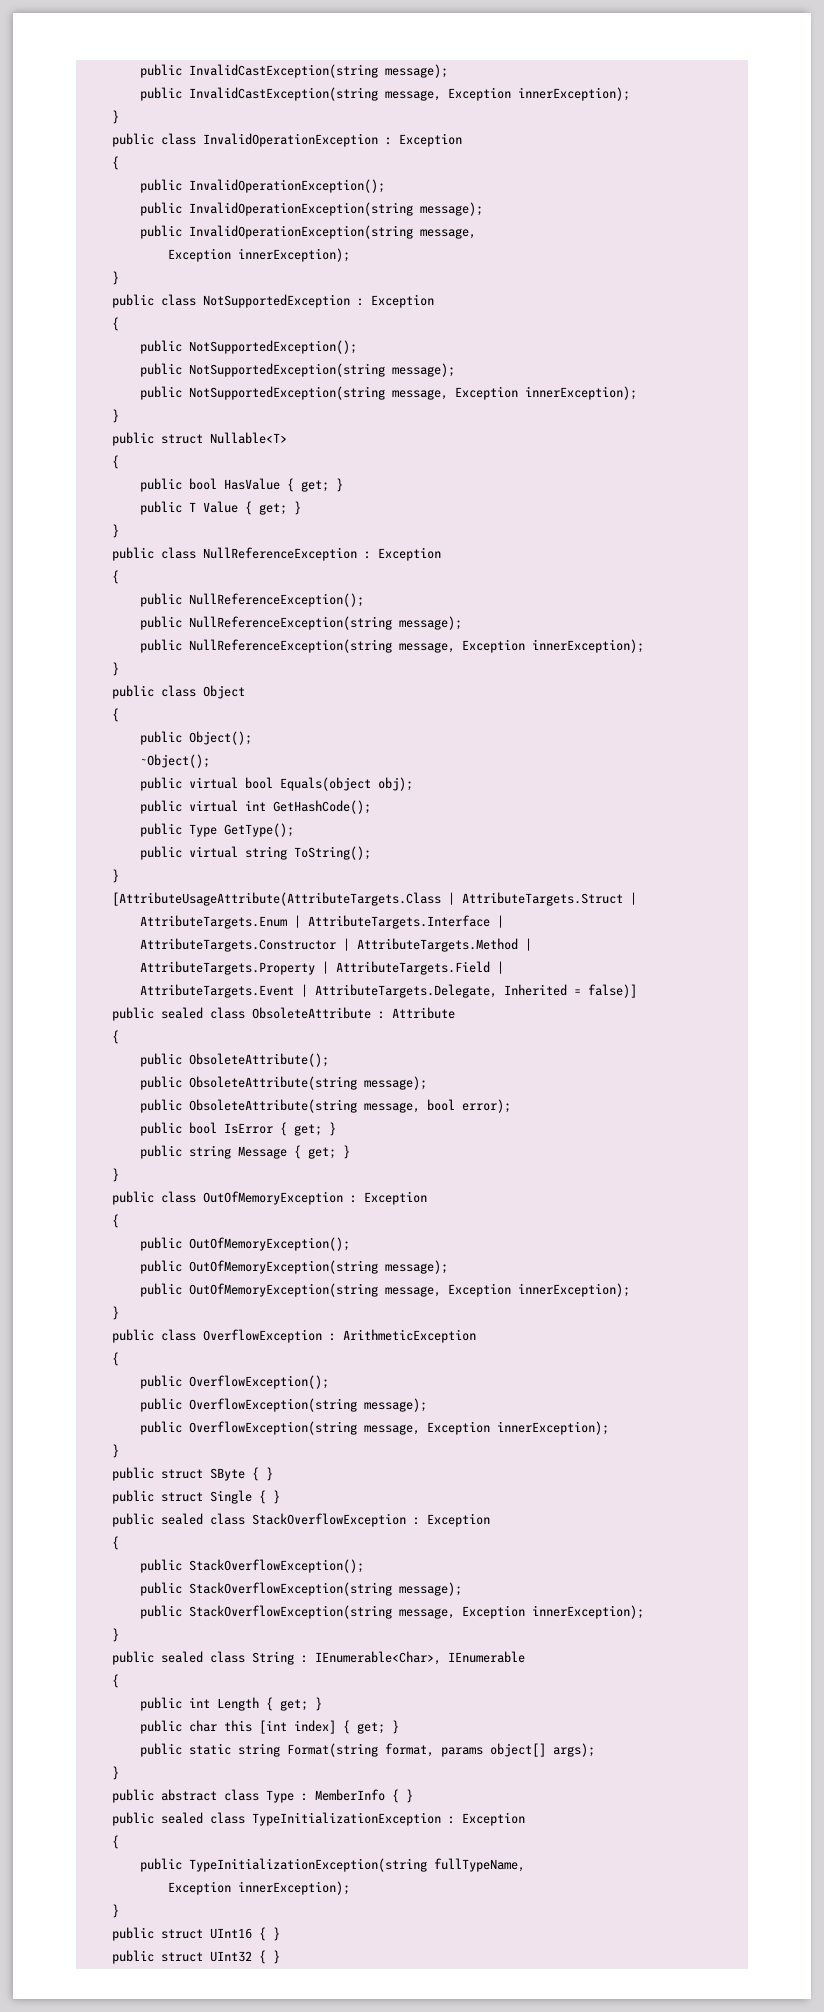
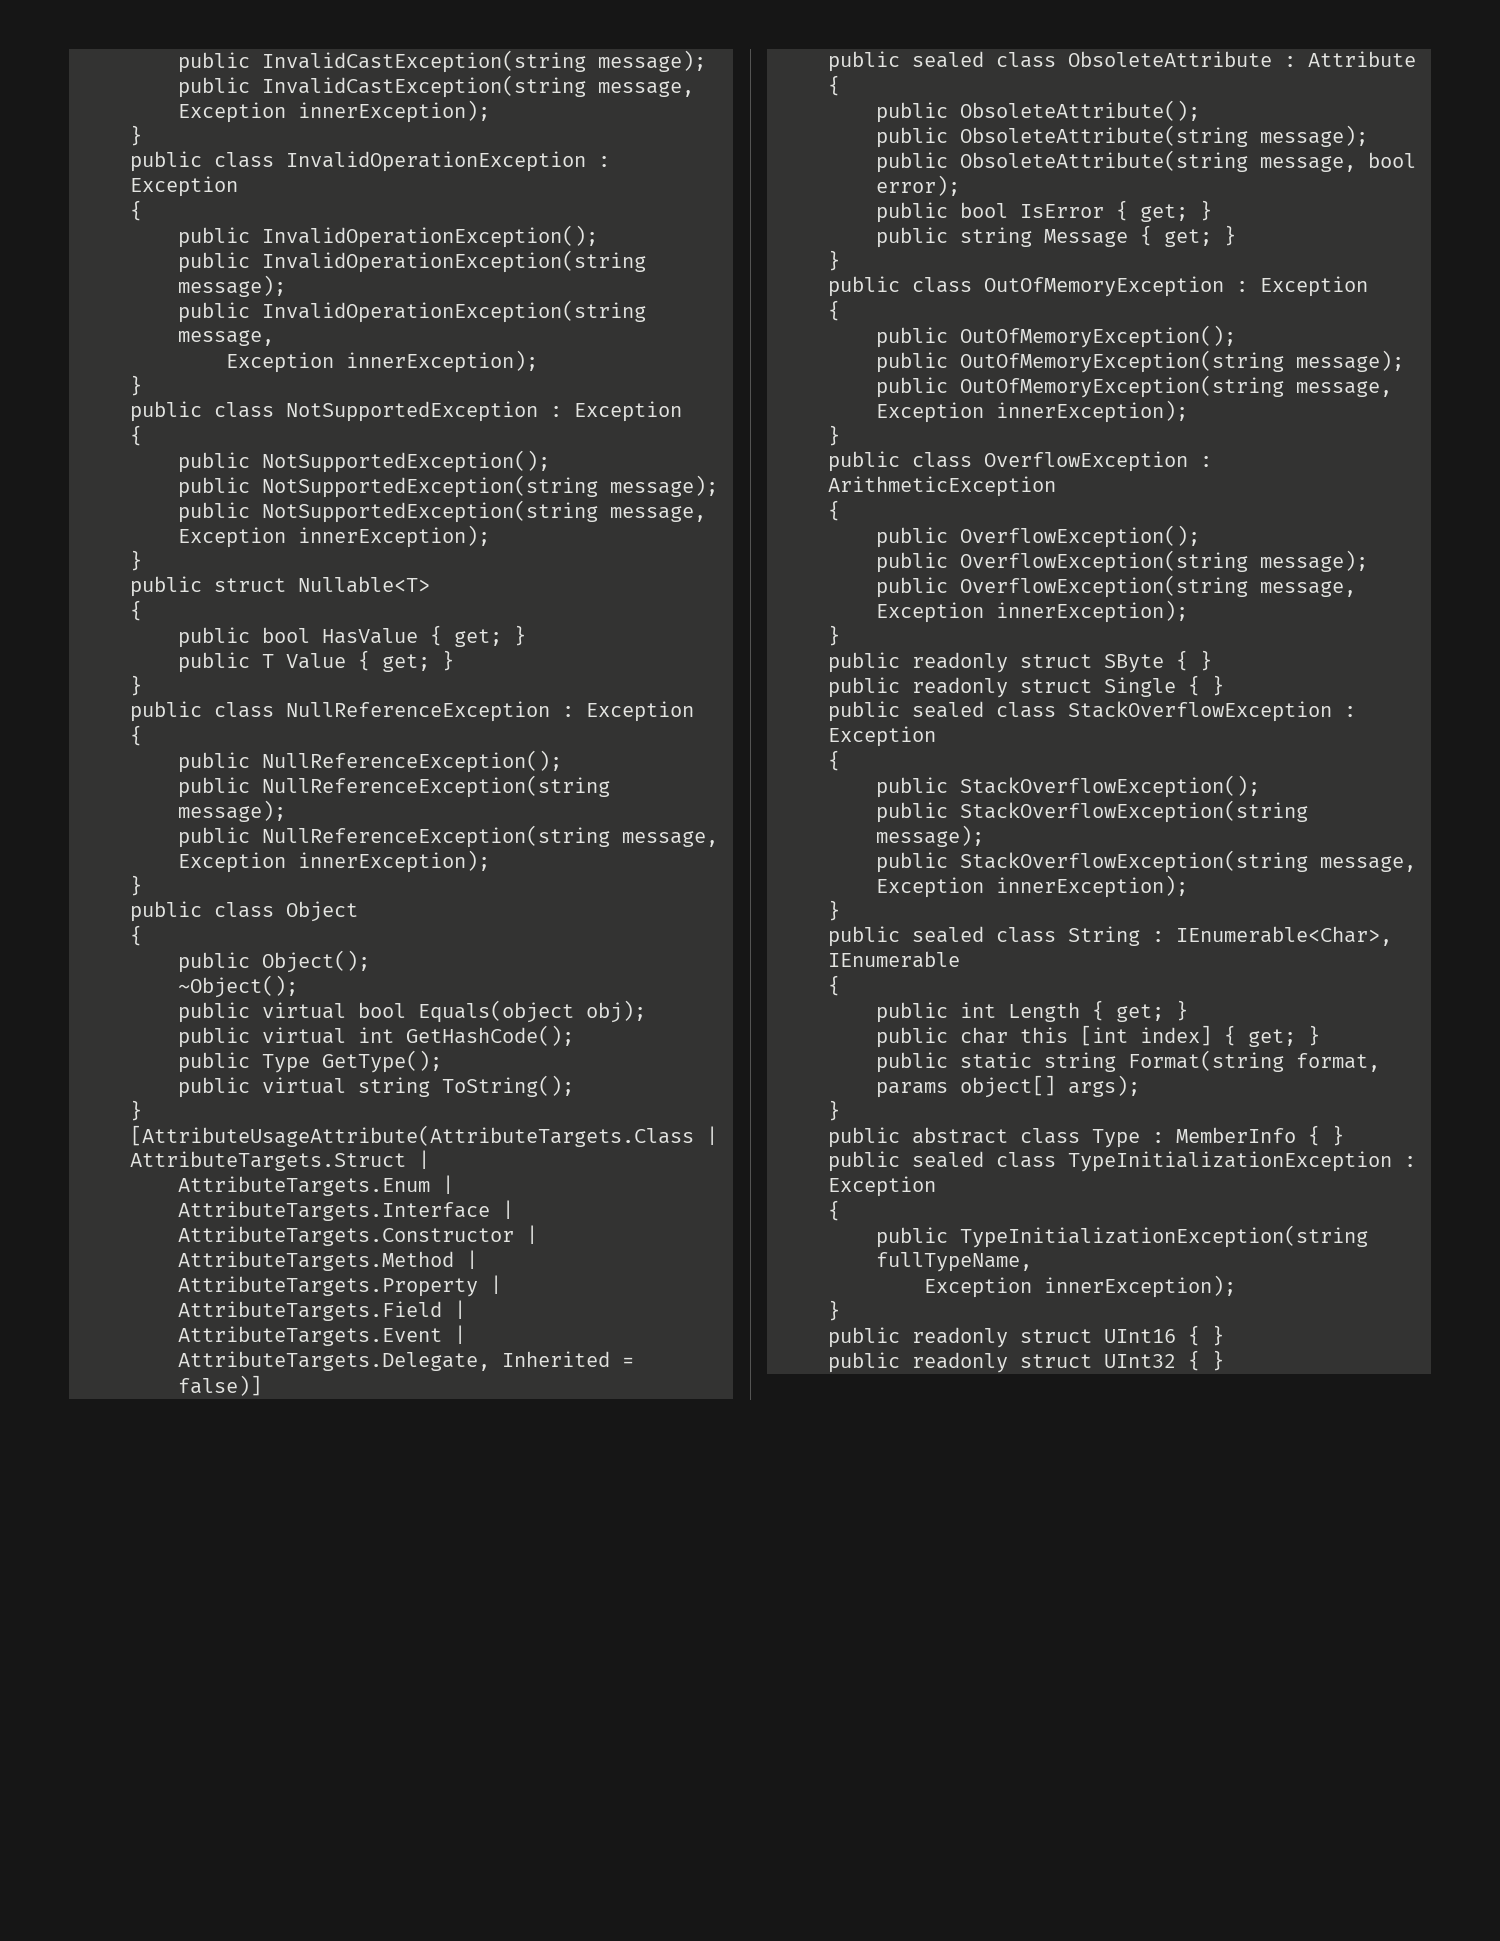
(155, 1474) none -> [911,652,1008,673] readonly
(155, 1497) none -> [911,677,1008,698] readonly
(155, 1934) none -> [911,1327,1008,1348] readonly
(155, 1957) none -> [911,1352,1008,1373] readonly

